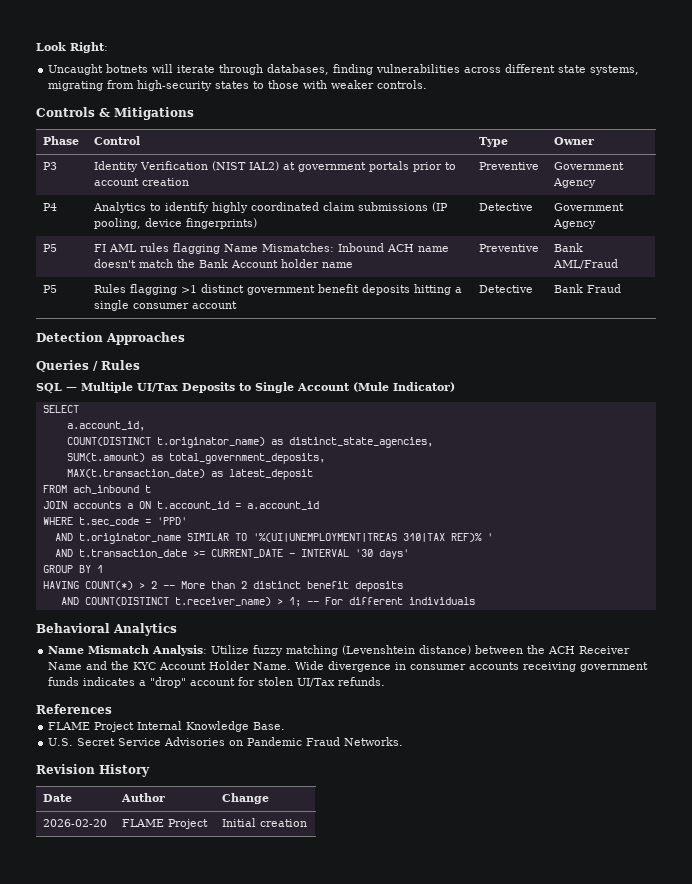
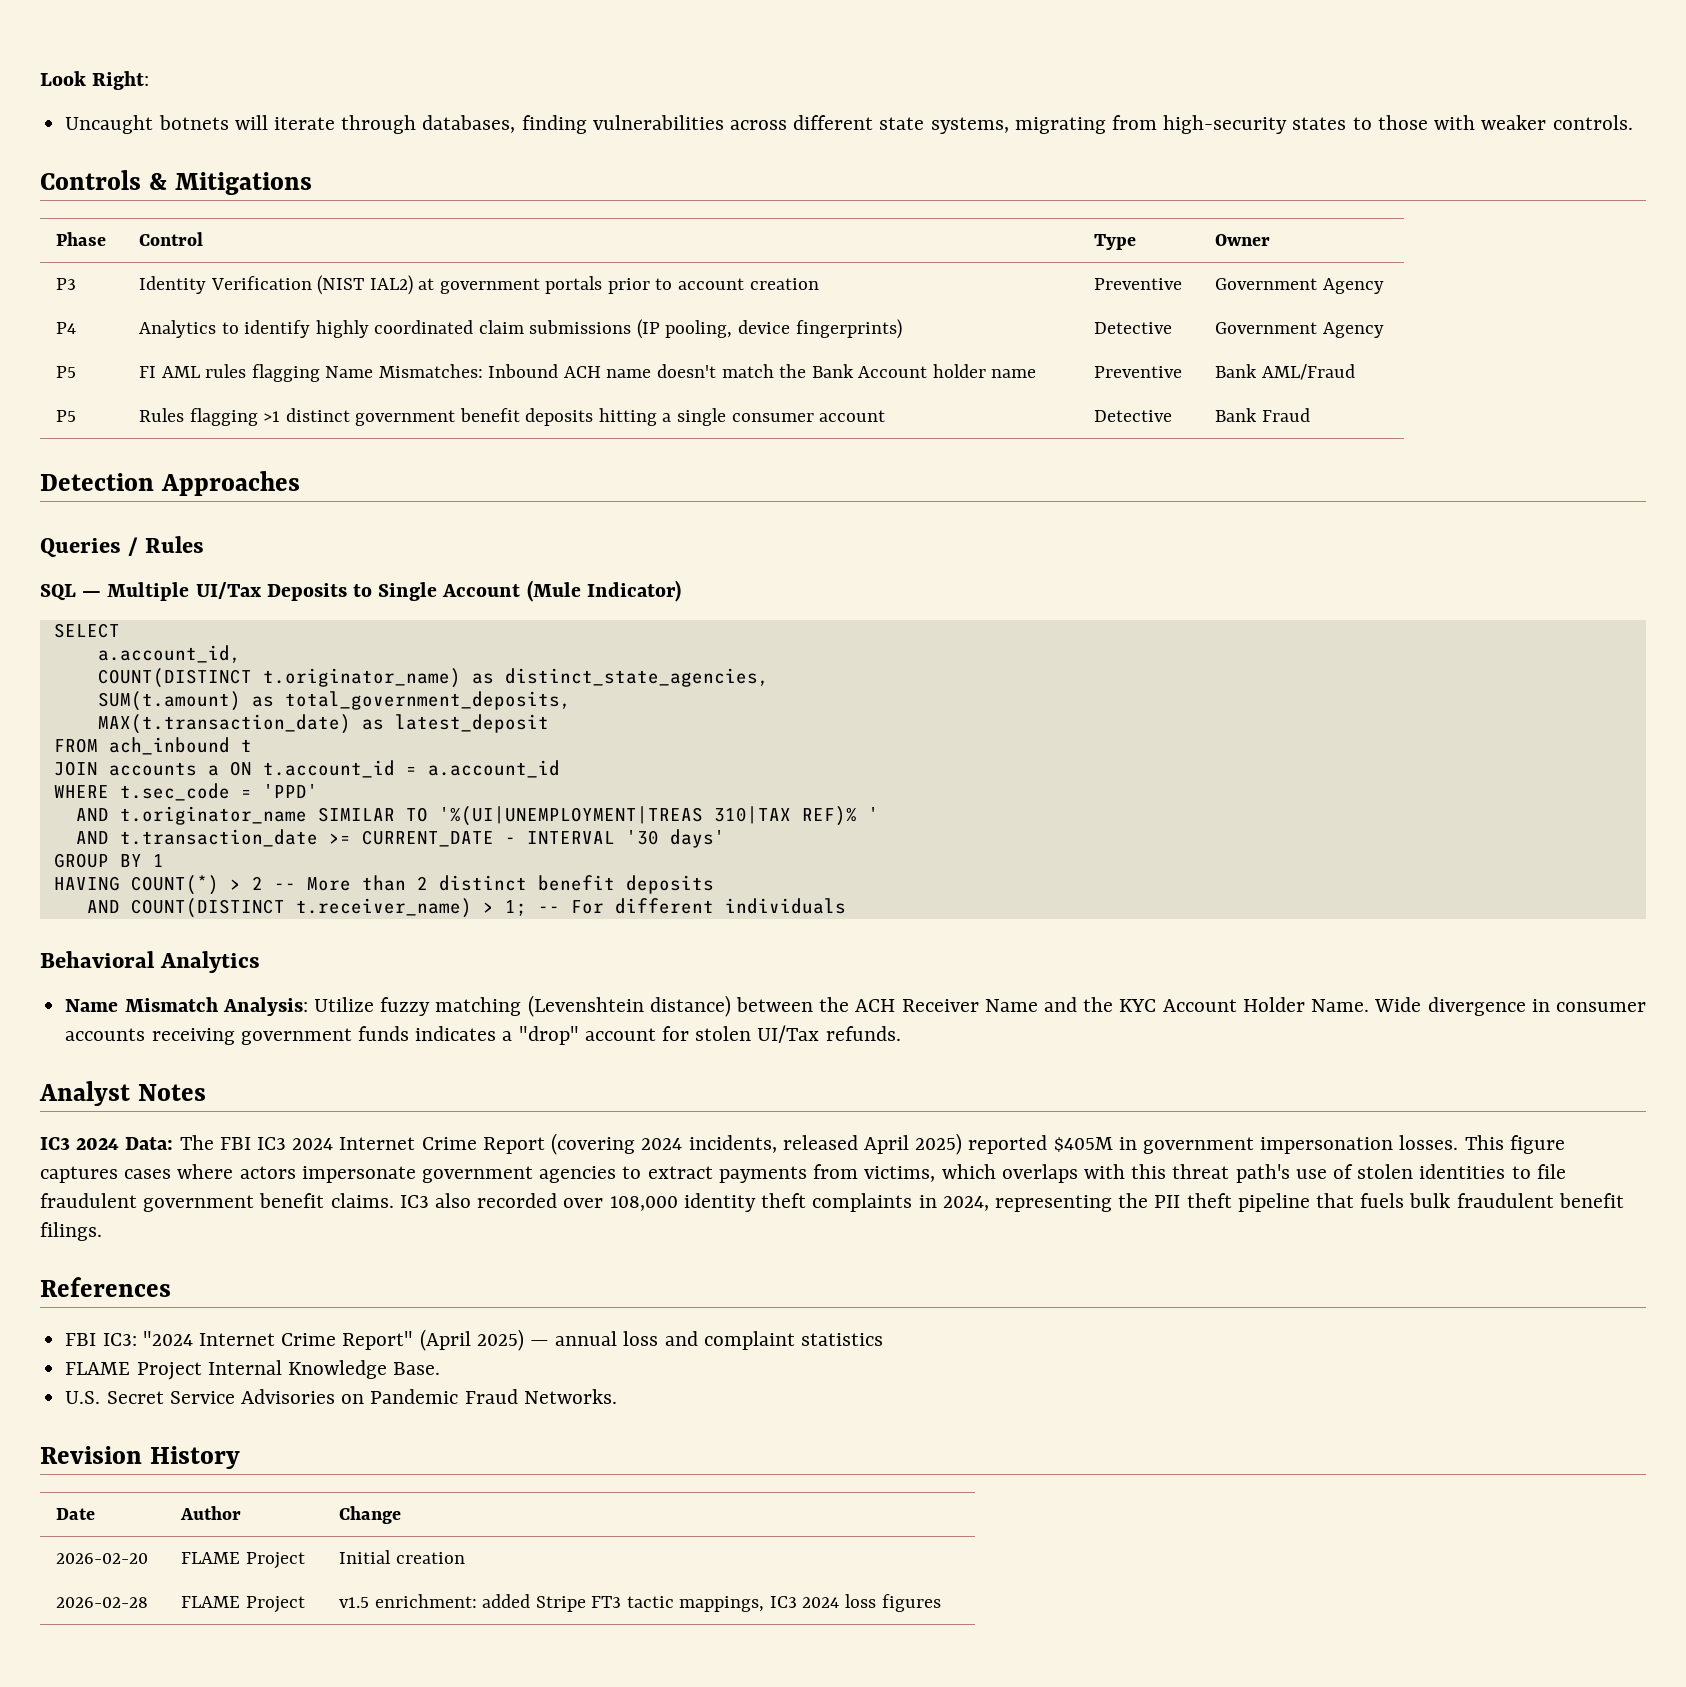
[36,704,112,714] References -> [39,1081,206,1106] [40,1133,1565,1155] [40,1164,1566,1183] [40,1193,1624,1212] [40,1222,102,1241] [40,1277,171,1297] [65,1329,884,1351] Analyst Notes // IC3 2024 Data: The FBI IC3 2024 Internet Crime Report (covering 2024 incidents, released April 2025) reported $405M in government impersonation losses. This figure captures cases where actors impersonate government agencies to extract payments from victims, which overlaps with this threat path's use of stolen identities to file fraudulent government benefit claims. IC3 also recorded over 108,000 identity theft complaints in 2024, representing the PII theft pipeline that fuels bulk fraudulent benefit filings. // References // FBI IC3: "2024 Internet Crime Report" (April 2025) — annual loss and complaint statistics
(308, 823) none -> [56,1597,149,1608] [181,1596,305,1613] [339,1594,941,1612] // 2026-02-28 | FLAME Project | v1.5 enrichment: added Stripe FT3 tactic mappings, IC3 2024 loss figures

